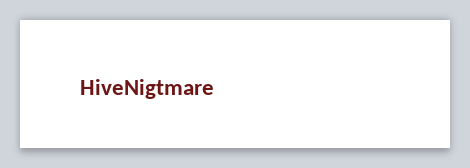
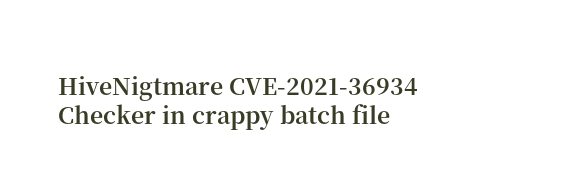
(214, 89) none -> [229,78,419,95] [58,104,390,130] CVE-2021-36934 Checker in crappy batch file

